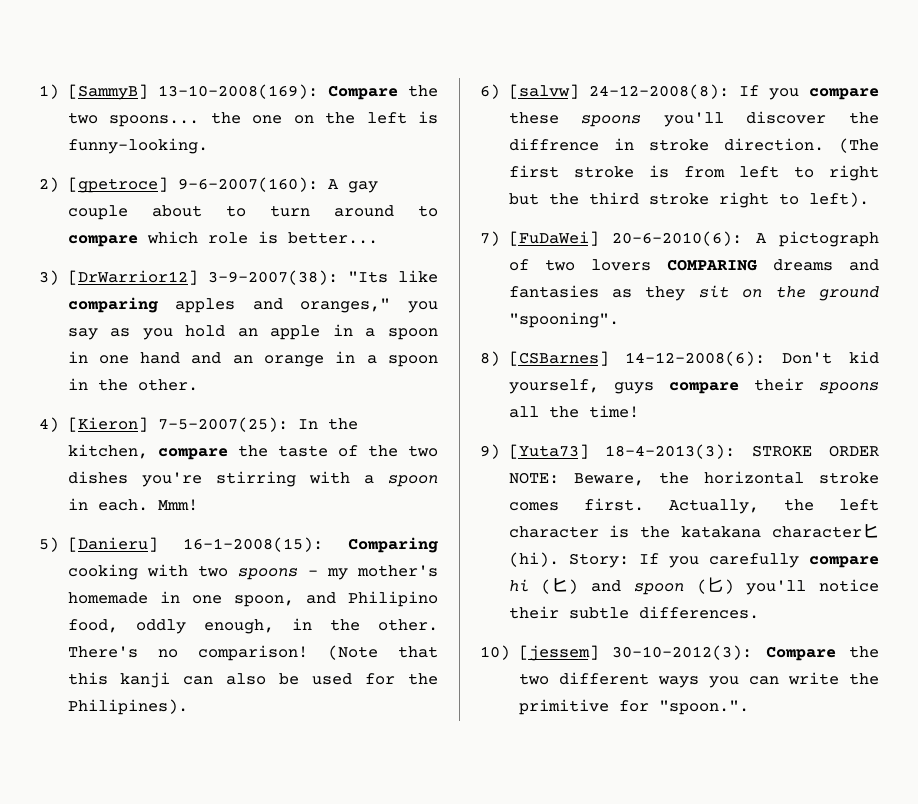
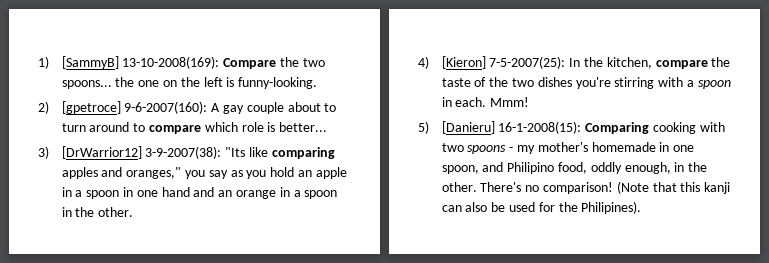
[480,84,879,100] [508,111,879,127] [508,138,879,153] [508,165,879,181] [508,192,869,208] [480,231,879,247] [508,259,879,271] [508,285,879,301] [508,312,619,328] [480,351,879,366] [508,378,879,394] [508,405,639,418] [480,444,879,459] [508,471,879,486] [508,498,879,514] [508,524,879,538] [508,552,879,568] [508,577,879,595] [508,606,759,619] [480,645,879,661] [518,672,879,688] [518,699,749,715] // 6) [salvw] 24-12-2008(8): If you compare these spoons you'll discover the diffrence in stroke direction. (The first stroke is from left to right but the third stroke right to left). // 7) [FuDaWei] 20-6-2010(6): A pictograph of two lovers COMPARING dreams and fantasies as they sit on the ground "spooning". // 8) [CSBarnes] 14-12-2008(6): Don't kid yourself, guys compare their spoons all the time! // 9) [Yuta73] 18-4-2013(3): STROKE ORDER NOTE: Beware, the horizontal stroke comes first. Actually, the left character is the katakana characterヒ(hi). Story: If you carefully compare hi (ヒ) and spoon (匕) you'll notice their subtle differences. // 10) [jessem] 30-10-2012(3): Compare the two different ways you can write the primitive for "spoon.". -> (642, 207) none

